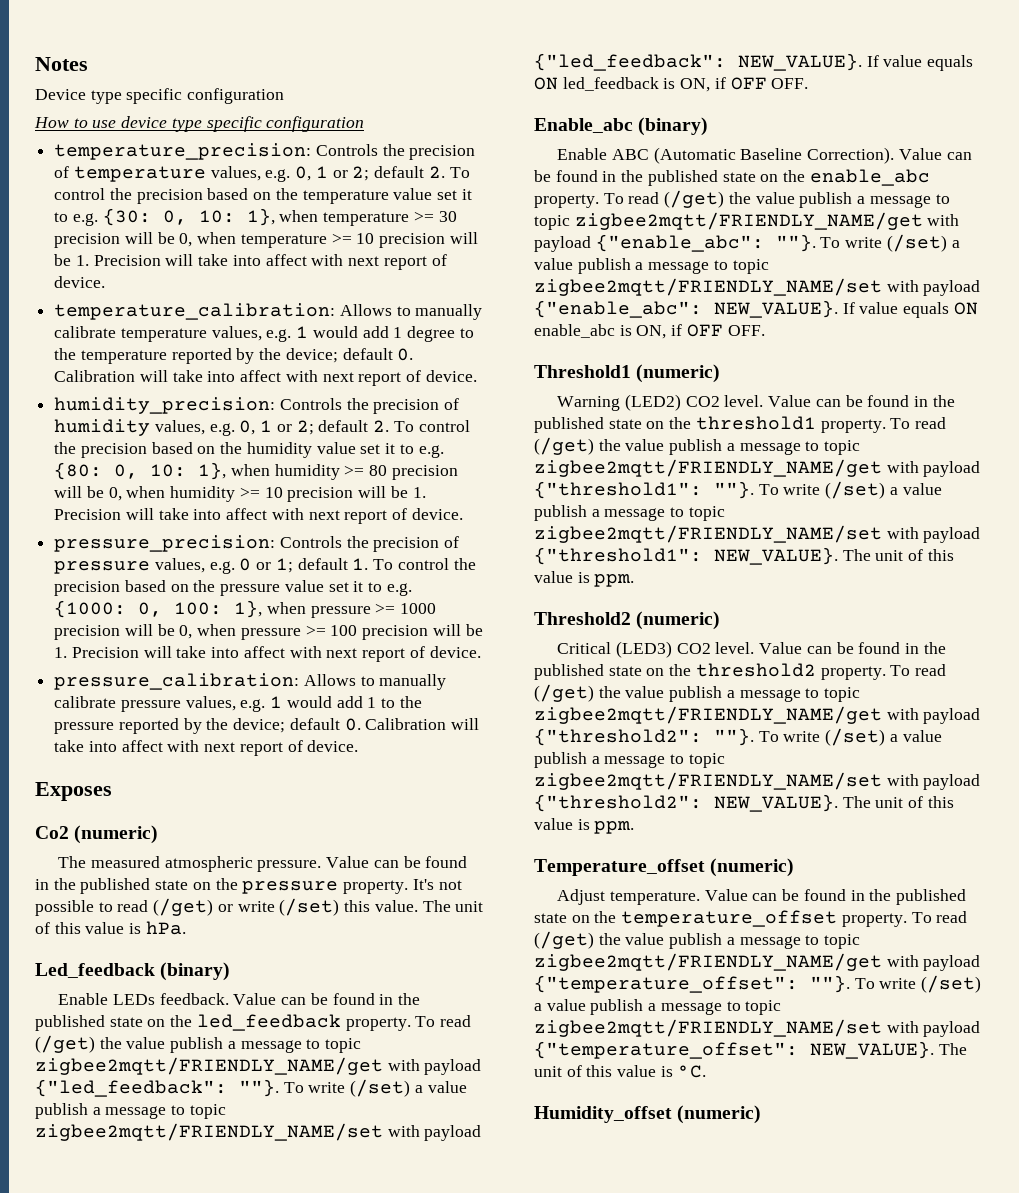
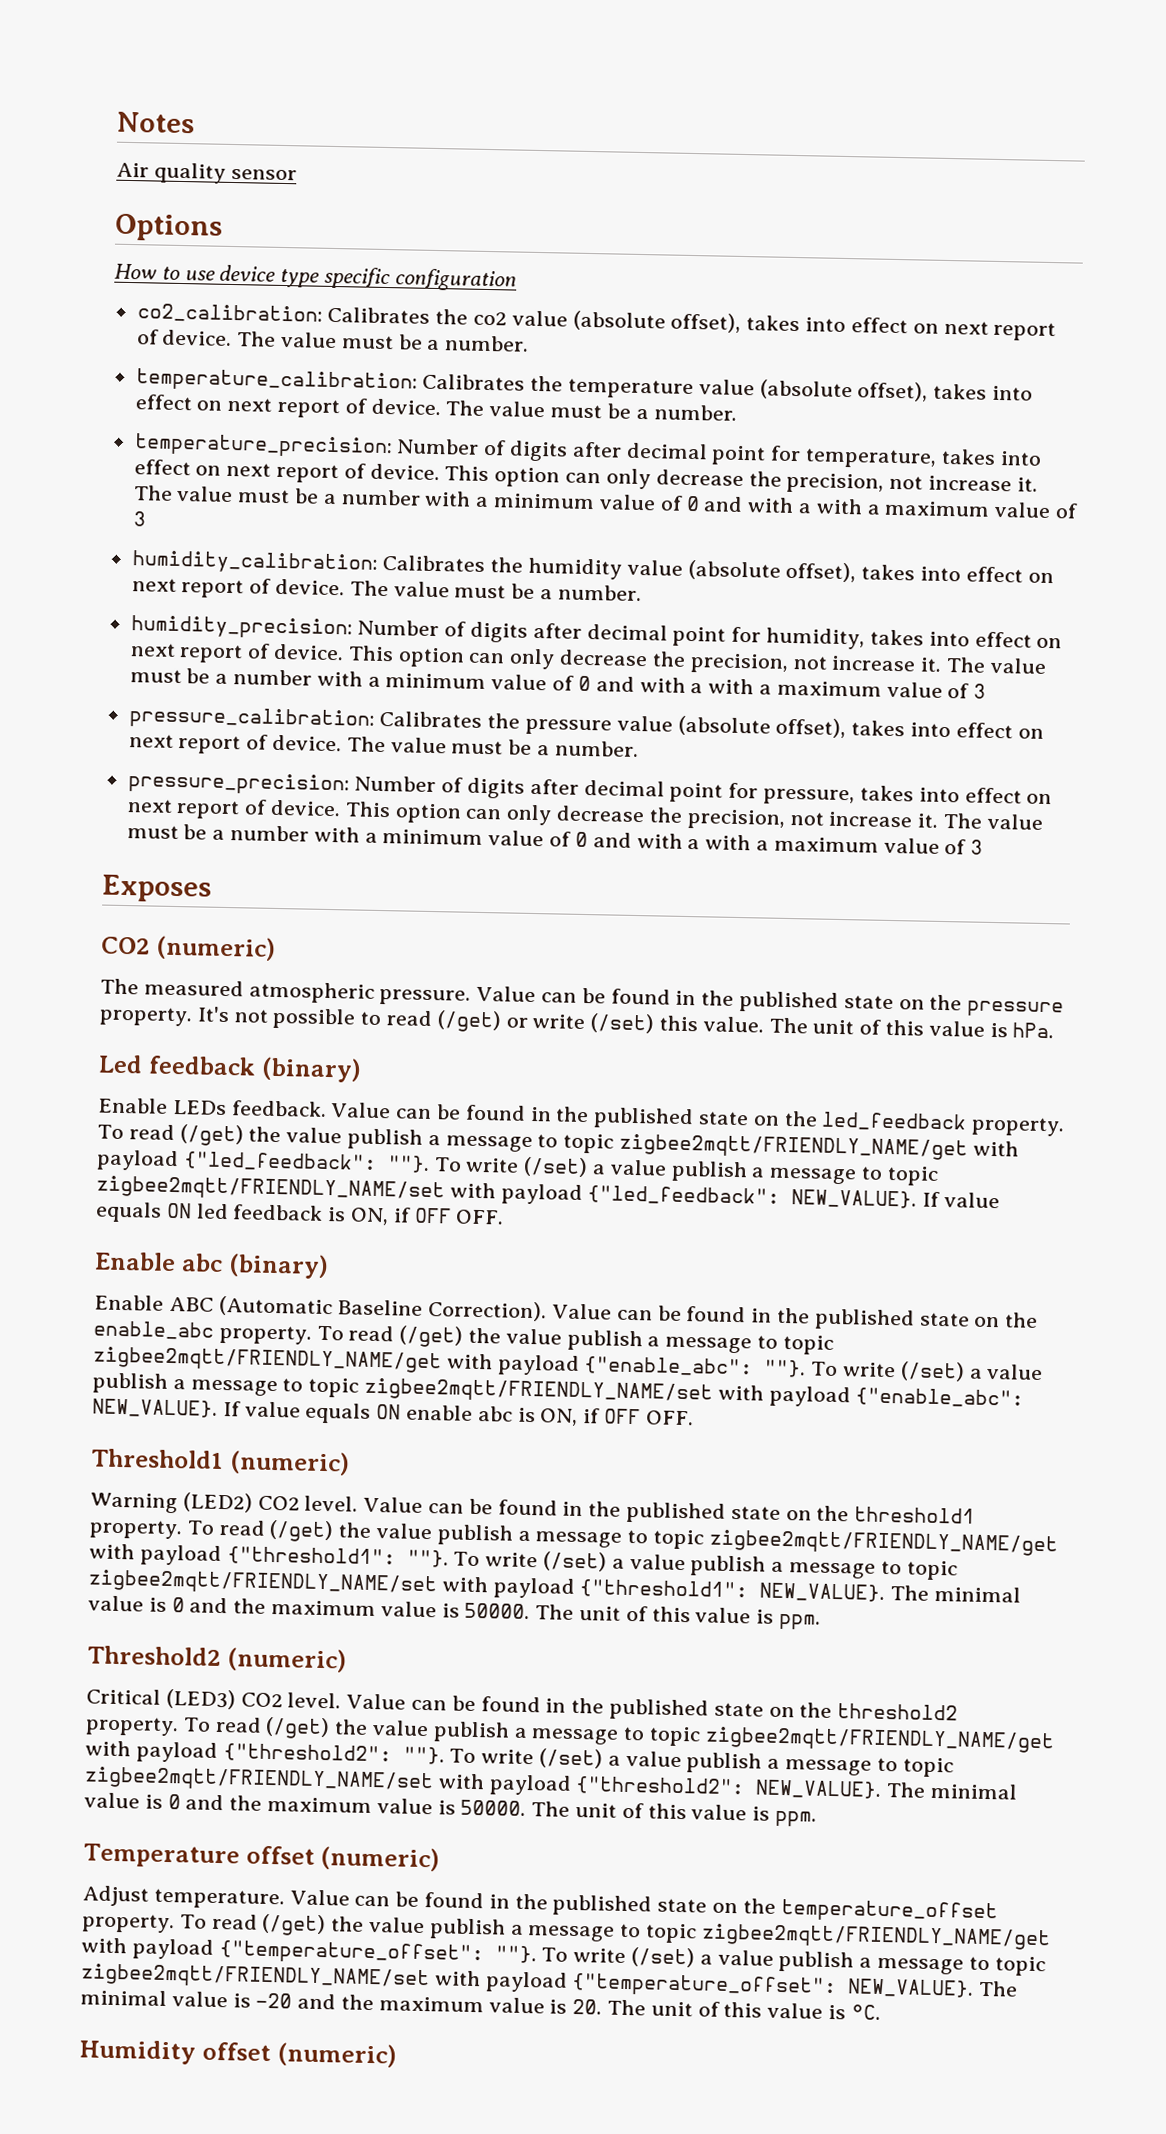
[35,88,285,104] Device type specific configuration -> [116,162,297,184] [115,213,223,242] Air quality sensor // Options
[54,143,476,160] [54,166,470,182] [54,188,472,204] [54,208,457,226] [54,232,478,248] [54,254,447,270] [54,276,106,288] [54,303,483,320] [54,326,474,342] [54,348,414,364] [54,370,477,386] [54,397,460,414] [54,419,470,436] [54,442,444,458] [54,462,458,480] [54,486,426,502] [54,508,463,524] [54,535,460,552] [54,558,476,574] [54,580,412,596] [54,600,437,618] [54,624,483,640] [54,646,481,662] [54,673,447,690] [54,696,422,712] [54,718,480,734] [54,740,359,756] temperature_precision: Controls the precision of temperature values, e.g. 0, 1 or 2; default 2. To control the precision based on the temperature value set it to e.g. {30: 0, 10: 1}, when temperature >= 30 precision will be 0, when temperature >= 10 precision will be 1. Precision will take into affect with next report of device. // temperature_calibration: Allows to manually calibrate temperature values, e.g. 1 would add 1 degree to the temperature reported by the device; default 0. Calibration will take into affect with next report of device. // humidity_precision: Controls the precision of humidity values, e.g. 0, 1 or 2; default 2. To control the precision based on the humidity value set it to e.g. {80: 0, 10: 1}, when humidity >= 80 precision will be 0, when humidity >= 10 precision will be 1. Precision will take into affect with next report of device. // pressure_precision: Controls the precision of pressure values, e.g. 0 or 1; default 1. To control the precision based on the pressure value set it to e.g. {1000: 0, 100: 1}, when pressure >= 1000 precision will be 0, when pressure >= 100 precision will be 1. Precision will take into affect with next report of device. // pressure_calibration: Allows to manually calibrate pressure values, e.g. 1 would add 1 to the pressure reported by the device; default 0. Calibration will take into affect with next report of device. -> [136,303,1057,342] [136,329,530,352] [135,368,1034,402] [134,394,738,421] [133,433,1042,469] [133,459,1038,494] [132,485,1078,519] [132,511,146,527] [131,550,1054,584] [131,578,642,602] [130,615,1063,650] [129,643,1047,674] [129,668,987,699] [128,706,1044,739] [128,734,639,758] [127,771,1053,806] [126,799,1044,830] [126,824,984,855] co2_calibration: Calibrates the co2 value (absolute offset), takes into effect on next report of device. The value must be a number. // temperature_calibration: Calibrates the temperature value (absolute offset), takes into effect on next report of device. The value must be a number. // temperature_precision: Number of digits after decimal point for temperature, takes into effect on next report of device. This option can only decrease the precision, not increase it. The value must be a number with a minimum value of 0 and with a with a maximum value of 3 // humidity_calibration: Calibrates the humidity value (absolute offset), takes into effect on next report of device. The value must be a number. // humidity_precision: Number of digits after decimal point for humidity, takes into effect on next report of device. This option can only decrease the precision, not increase it. The value must be a number with a minimum value of 0 and with a with a maximum value of 3 // pressure_calibration: Calibrates the pressure value (absolute offset), takes into effect on next report of device. The value must be a number. // pressure_precision: Number of digits after decimal point for pressure, takes into effect on next report of device. This option can only decrease the precision, not increase it. The value must be a number with a minimum value of 0 and with a with a maximum value of 3
[35,826,69,839] Co2 -> [101,936,150,955] CO2
[35,963,155,978] Led_feedback -> [98,1054,256,1076] Led feedback
[562,77,809,92] [534,118,633,133] led_feedback is ON, if OFF OFF. // Enable_abc -> [195,1203,505,1226] [94,1251,223,1272] led feedback is ON, if OFF OFF. // Enable abc
[534,324,615,338] enable_abc -> [406,1404,513,1422] enable abc
(871, 555) none -> [934,1585,1022,1603] [88,1595,575,1620] minimal value is 0 and the maximum value is 50000. The
[875,796,954,808] [534,818,635,834] [534,859,705,876] unit of this value is ppm. // Temperature_offset -> [930,1782,1019,1800] [84,1792,818,1827] [83,1843,315,1869] minimal value is 0 and the maximum value is 50000. The unit of this value is ppm. // Temperature offset
(967, 1049) none -> [80,1989,647,2016] minimal value is -20 and the maximum value is 20. The
[534,1106,672,1123] Humidity_offset -> [79,2039,271,2065] Humidity offset

